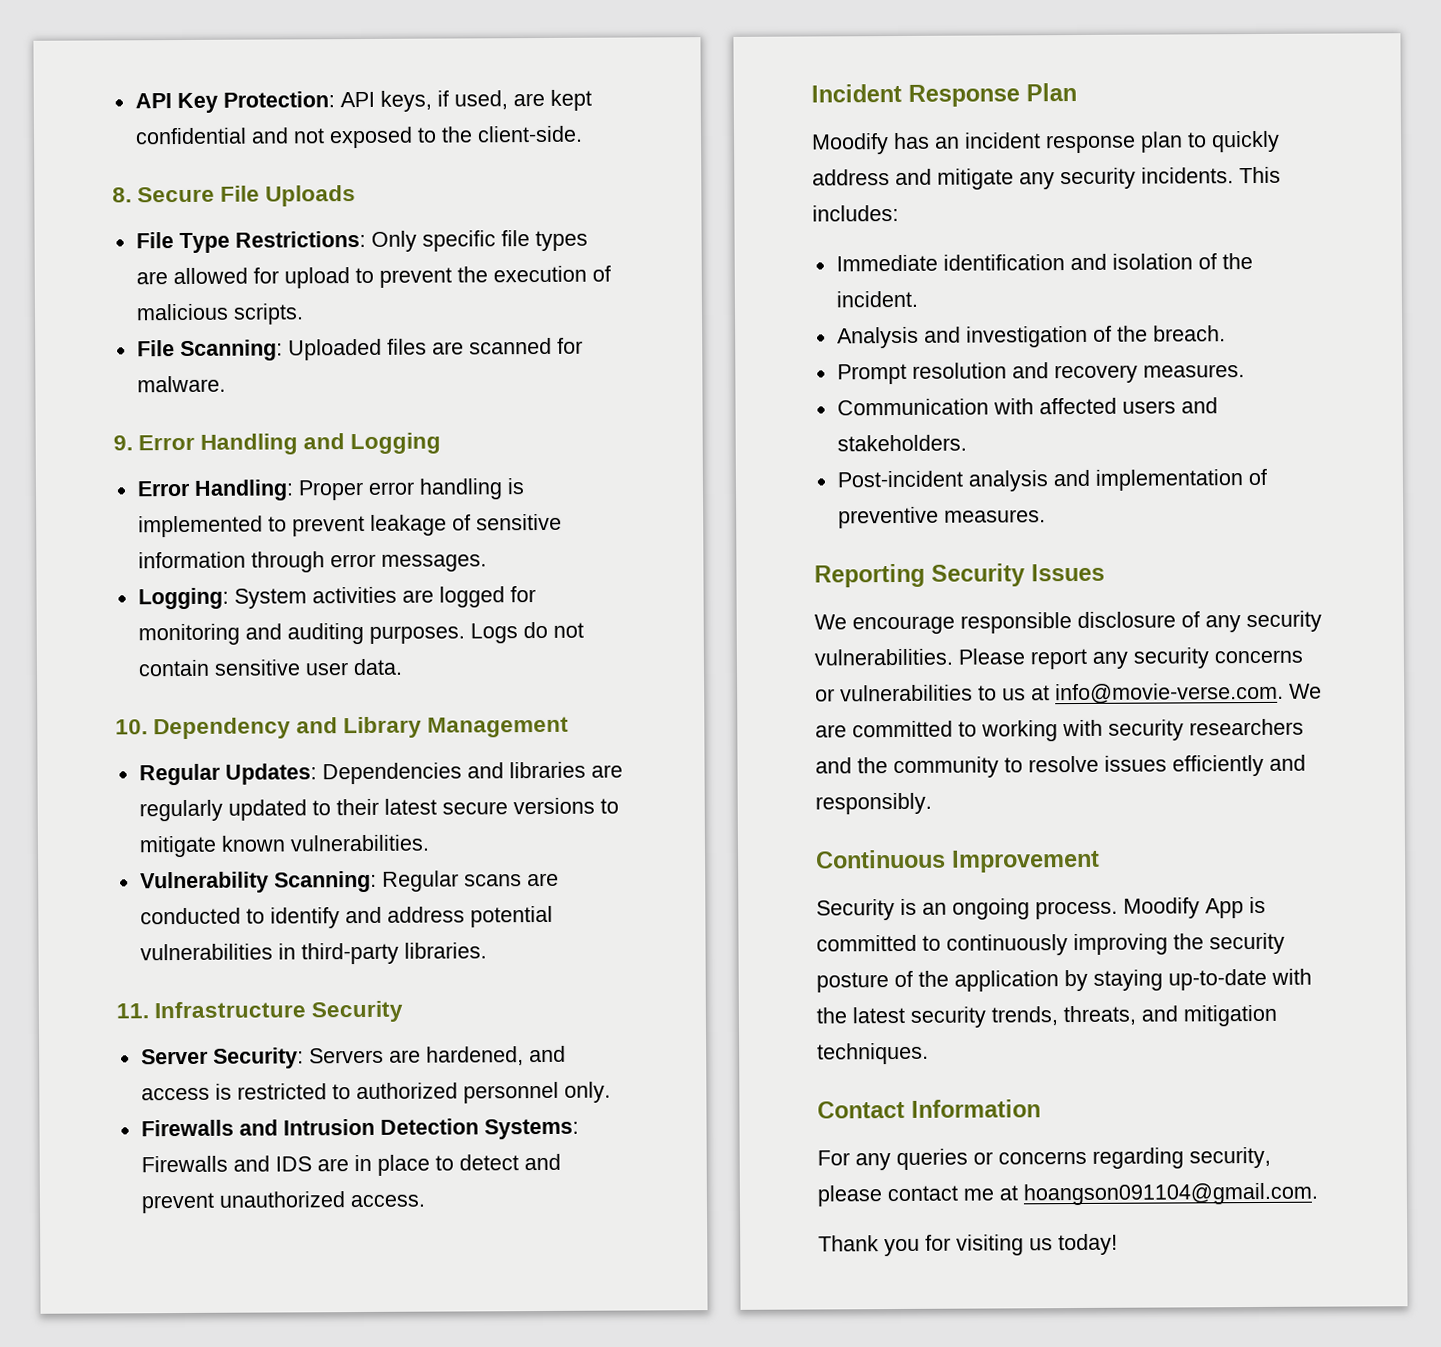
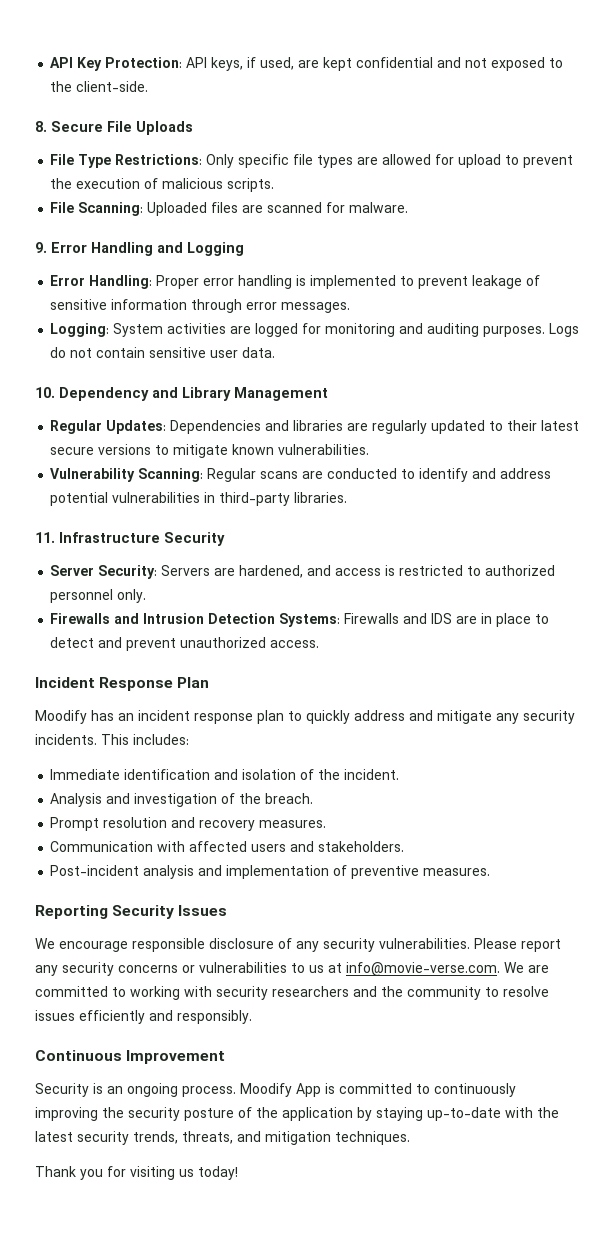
[817,1099,1041,1119] [817,1146,1271,1171] [817,1182,1318,1207] // Contact Information // For any queries or concerns regarding security, please contact me at hoangson091104@gmail.com. -> (410, 1138) none

